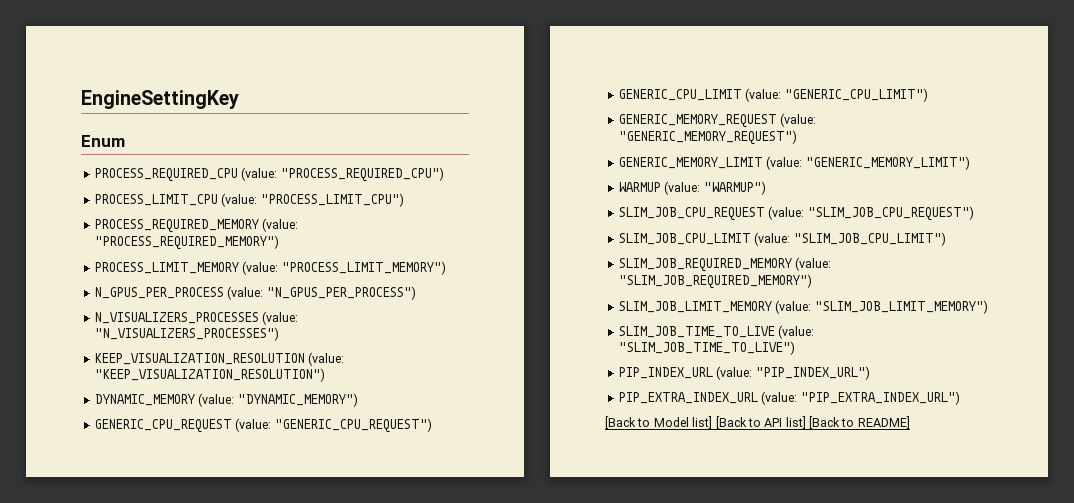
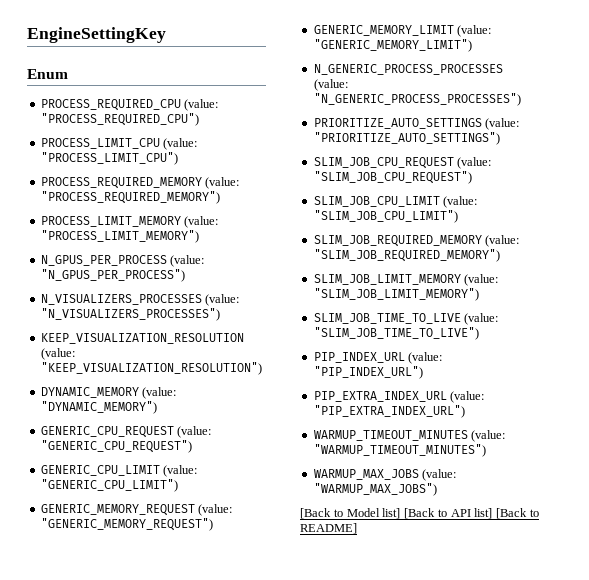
[618,181,766,195] WARMUP (value: "WARMUP") -> [313,64,503,75] [313,79,348,91] [313,93,521,106] [313,118,520,130] [313,132,500,145] N_GENERIC_PROCESS_PROCESSES (value: "N_GENERIC_PROCESS_PROCESSES") // PRIORITIZE_AUTO_SETTINGS (value: "PRIORITIZE_AUTO_SETTINGS")
(960, 398) none -> [313,430,506,442] [313,444,486,457] [313,469,457,481] [313,483,437,496] // WARMUP_TIMEOUT_MINUTES (value: "WARMUP_TIMEOUT_MINUTES") // WARMUP_MAX_JOBS (value: "WARMUP_MAX_JOBS")

